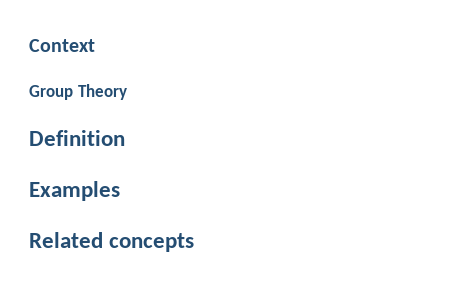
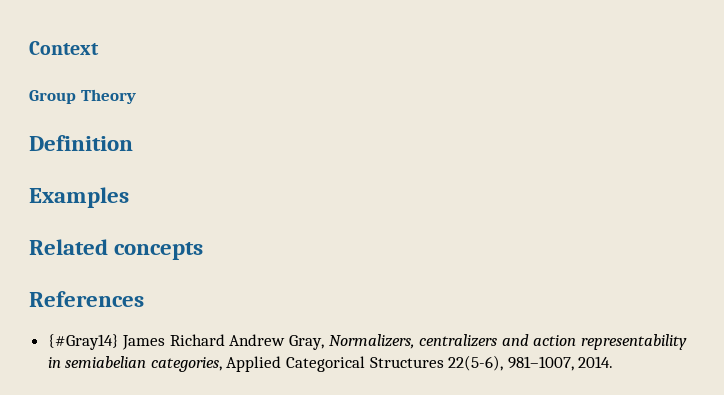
(195, 242) none -> [29,291,144,307] [47,334,688,350] [47,355,614,372] // References // {#Gray14} James Richard Andrew Gray, Normalizers, centralizers and action representability in semiabelian categories, Applied Categorical Structures 22(5-6), 981–1007, 2014.

